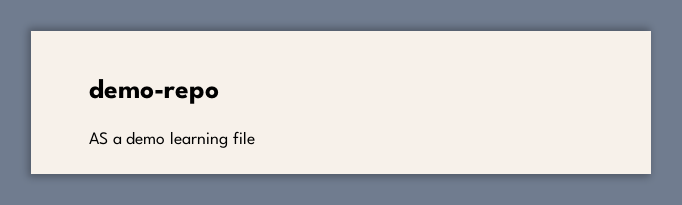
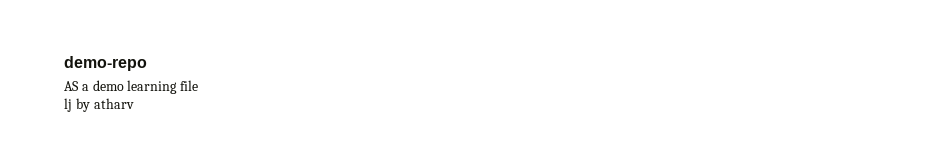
(255, 138) none -> [64,98,134,112] // lj by atharv

